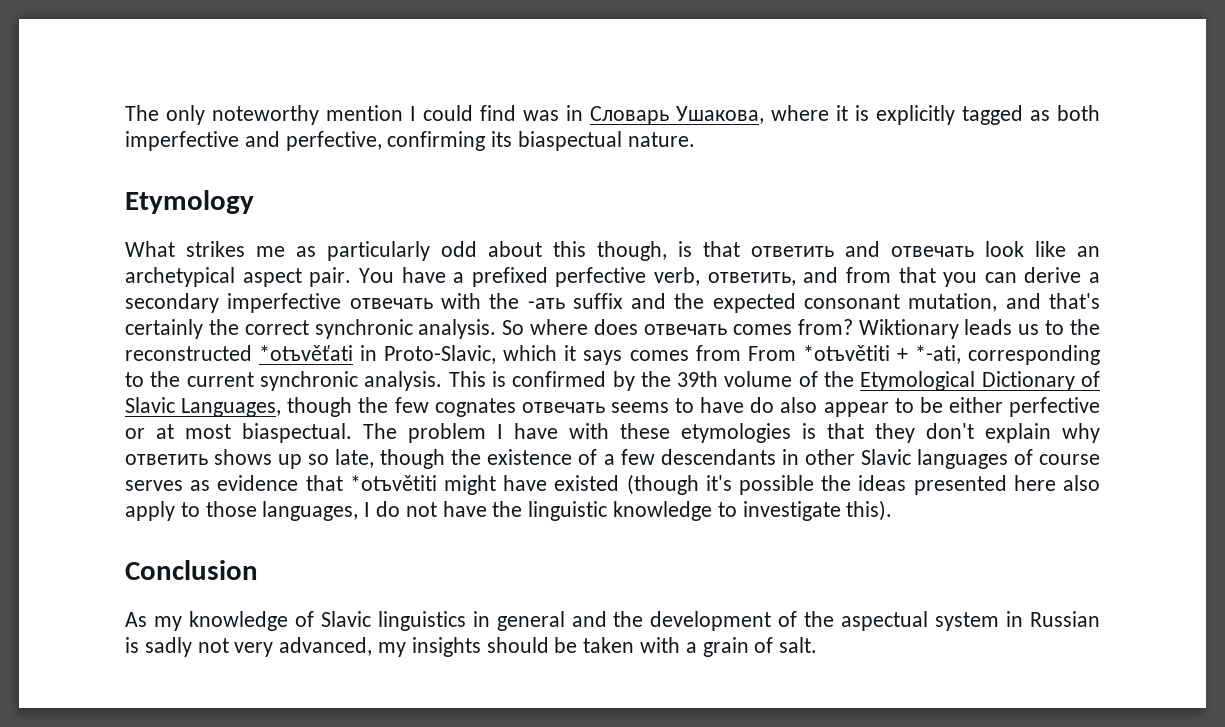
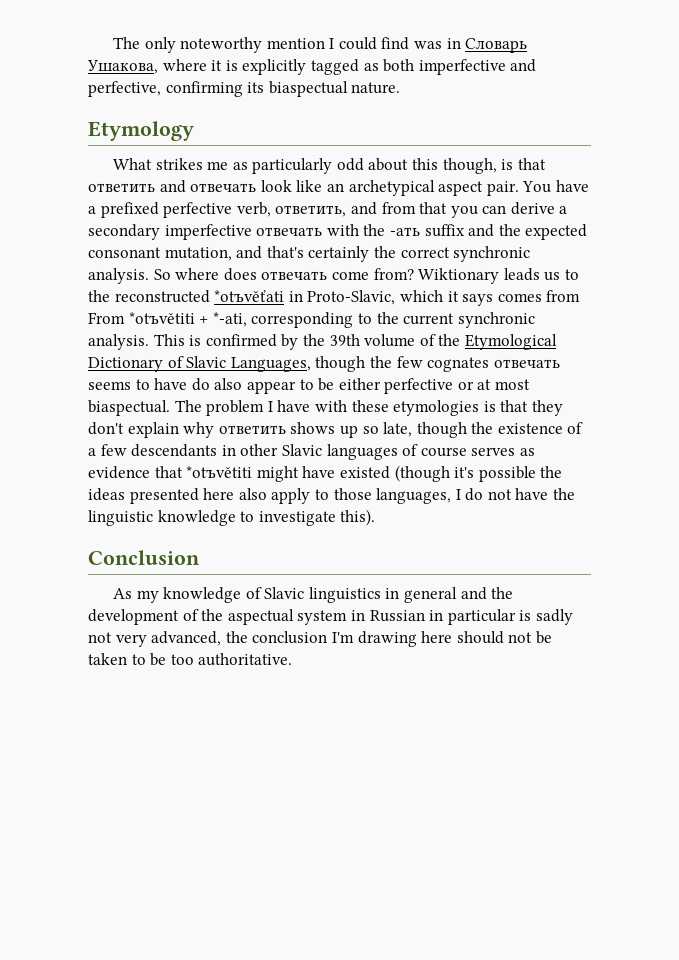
[732,324,792,335] comes -> [331,271,369,280] come
(1100, 619) none -> [429,609,516,625] in particular
[378,637,818,657] my insights should be taken with a grain of salt. -> [225,631,552,647] [88,653,293,666] the conclusion I'm drawing here should not be taken to be too authoritative.

